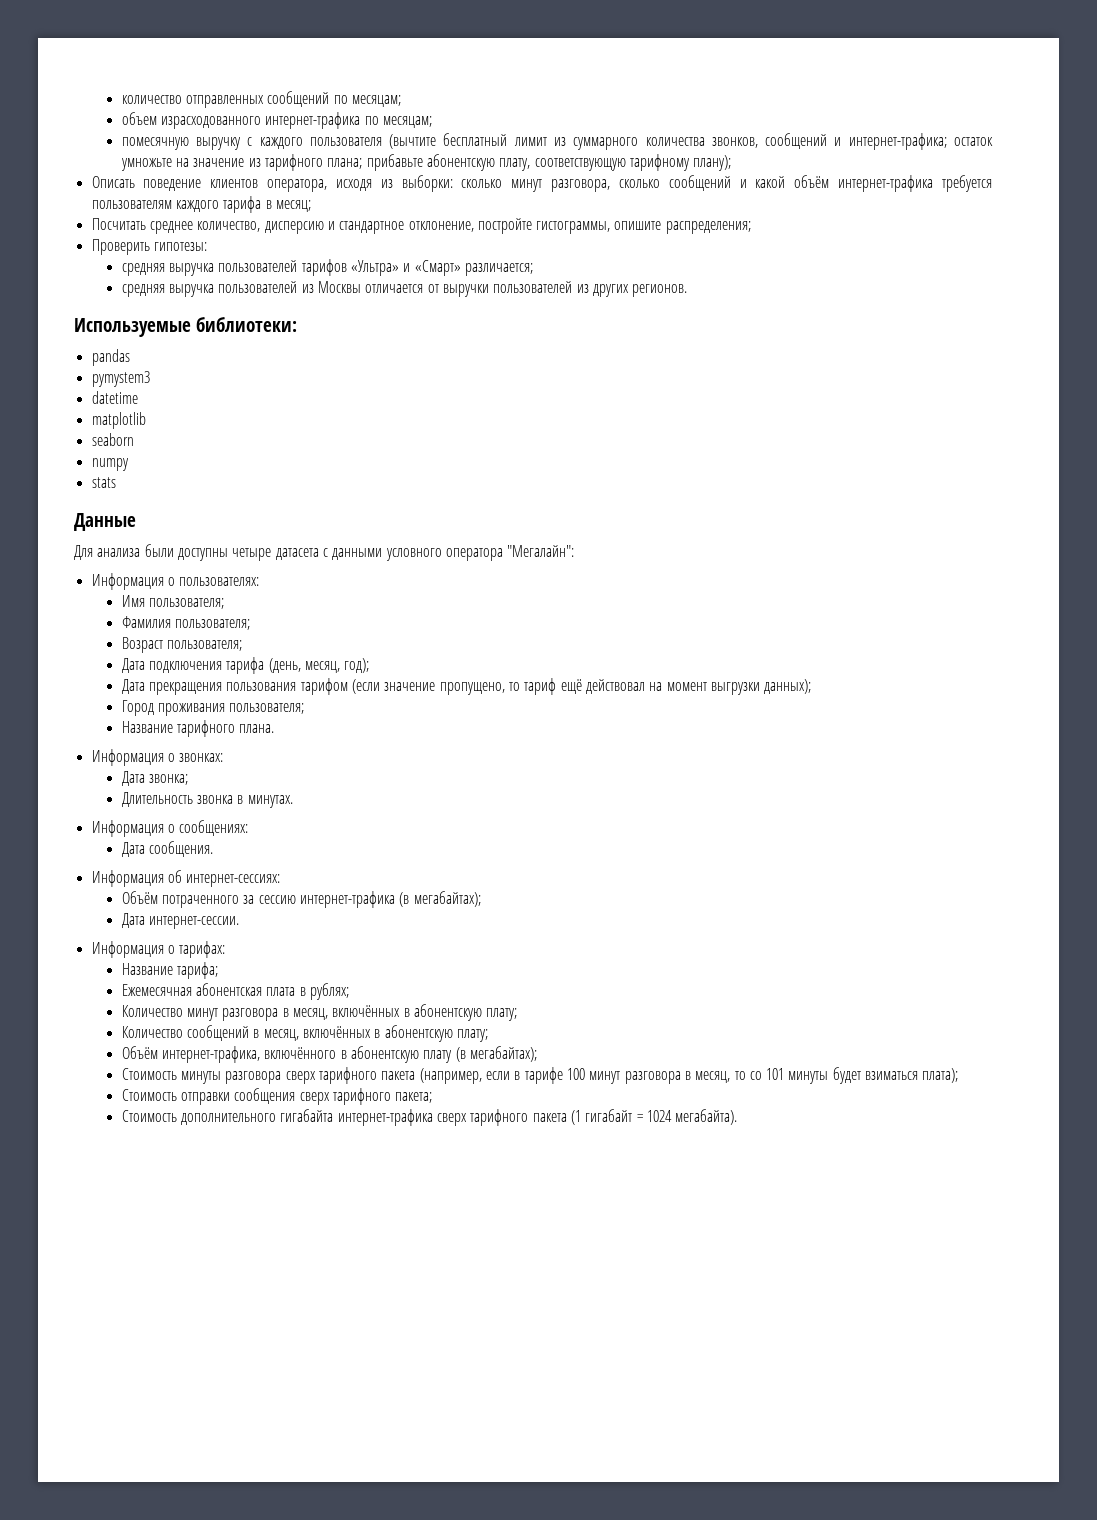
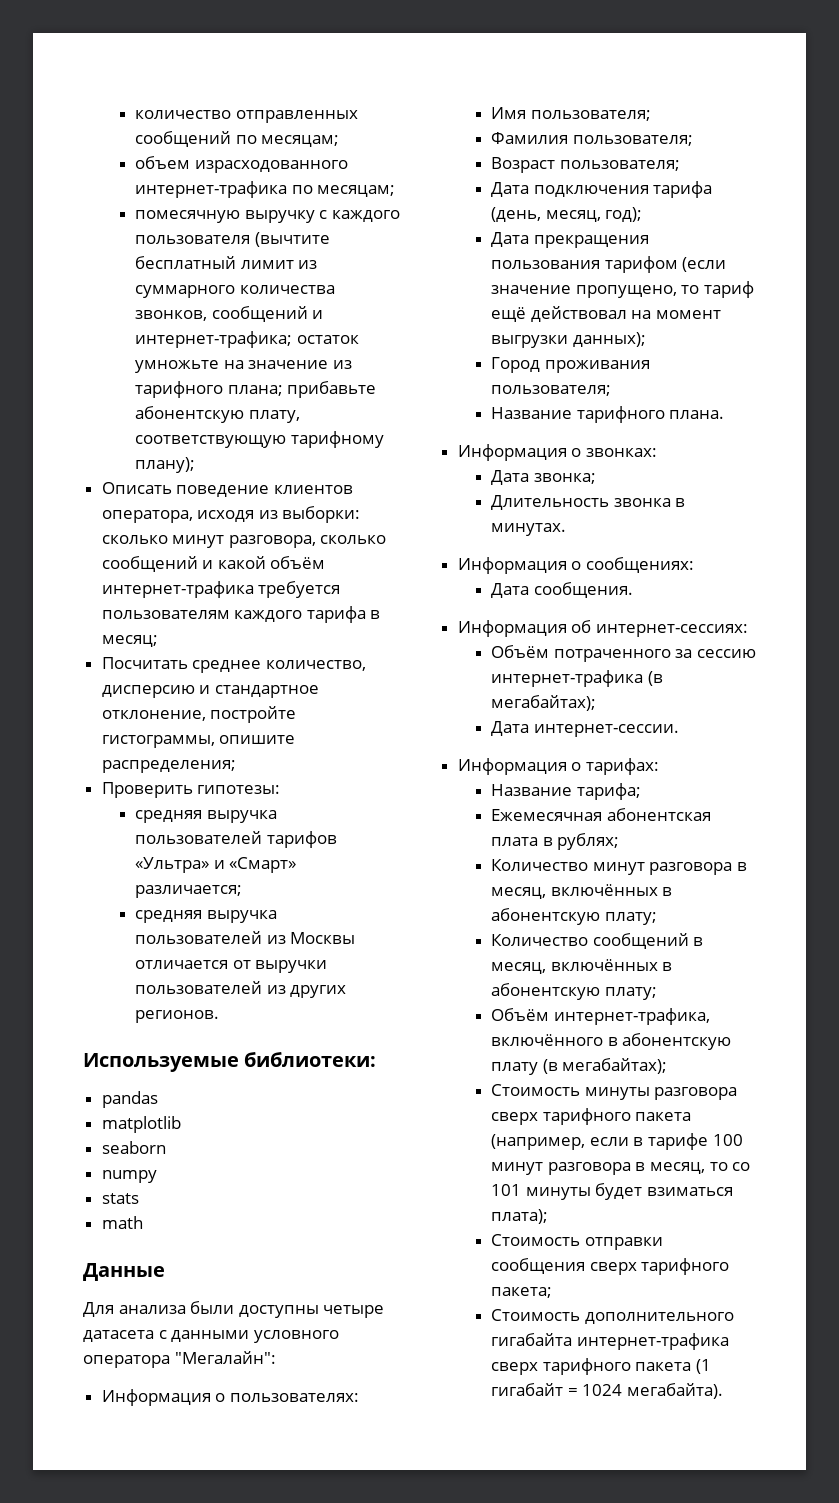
[91,371,150,387] [91,391,138,404] // pymystem3 // datetime -> (158, 1099) none
(116, 482) none -> [101,1216,143,1229] // math

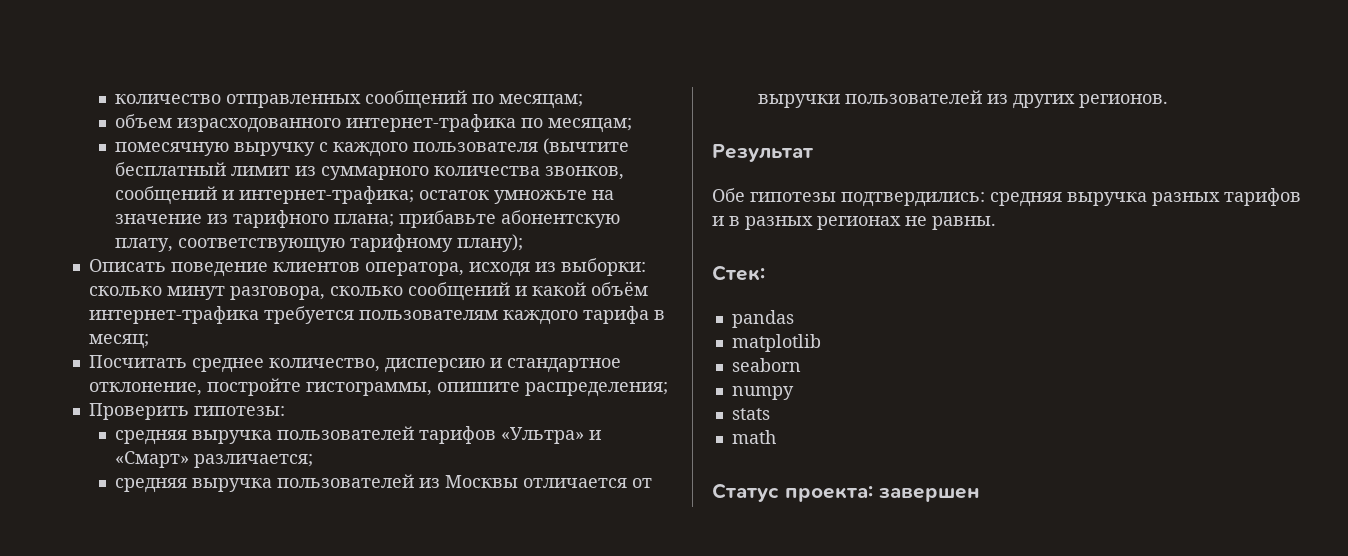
[83,1052,377,1072] Используемые библиотеки: -> [712,144,813,162] [712,188,1301,207] [712,216,996,230] [712,265,765,281] Результат // Обе гипотезы подтвердились: средняя выручка разных тарифов и в разных регионах не равны. // Стек:
[83,1263,165,1281] [83,1301,385,1318] [83,1330,339,1343] [83,1351,276,1368] [101,1389,359,1406] [491,107,651,121] [491,132,693,146] [491,157,680,173] [491,181,713,198] [491,207,643,222] [491,232,649,248] [491,256,727,273] [491,281,754,298] [491,306,721,322] [491,332,646,348] [491,357,650,373] [491,385,612,396] [491,406,725,423] [457,444,657,461] [491,470,596,485] [491,495,686,510] [491,523,567,536] [457,557,694,574] [491,582,633,598] [457,620,748,637] [491,645,756,662] [491,670,663,687] [491,695,597,711] [491,721,679,737] [457,758,659,775] [491,783,641,800] [491,808,711,821] [491,833,620,850] [491,859,747,875] [491,884,673,899] [491,908,657,925] [491,933,704,949] [491,959,673,974] [491,983,657,1000] [491,1008,710,1025] [491,1033,732,1050] [491,1058,668,1075] [491,1084,738,1100] [491,1108,692,1125] [491,1133,743,1150] [491,1162,751,1175] [491,1183,733,1200] [491,1209,549,1224] [491,1234,663,1250] [491,1258,730,1275] [491,1287,553,1298] [491,1309,734,1324] [491,1333,729,1350] [491,1358,711,1375] [491,1383,723,1399] Данные // Для анализа были доступны четыре датасета с данными условного оператора "Мегалайн": // Информация о пользователях: // Имя пользователя; // Фамилия пользователя; // Возраст пользователя; // Дата подключения тарифа (день, месяц, год); // Дата прекращения пользования тарифом (если значение пропущено, то тариф ещё действовал на момент выгрузки данных); // Город проживания пользователя; // Название тарифного плана. // Информация о звонках: // Дата звонка; // Длительность звонка в минутах. // Информация о сообщениях: // Дата сообщения. // Информация об интернет-сессиях: // Объём потраченного за сессию интернет-трафика (в мегабайтах); // Дата интернет-сессии. // Информация о тарифах: // Название тарифа; // Ежемесячная абонентская плата в рублях; // Количество минут разговора в месяц, включённых в абонентскую плату; // Количество сообщений в месяц, включённых в абонентскую плату; // Объём интернет-трафика, включённого в абонентскую плату (в мегабайтах); // Стоимость минуты разговора сверх тарифного пакета (например, если в тарифе 100 минут разговора в месяц, то со 101 минуты будет взиматься плата); // Стоимость отправки сообщения сверх тарифного пакета; // Стоимость дополнительного гигабайта интернет-трафика сверх тарифного пакета (1 гигабайт = 1024 мегабайта). -> [712,483,980,502] Статус проекта: завершен

